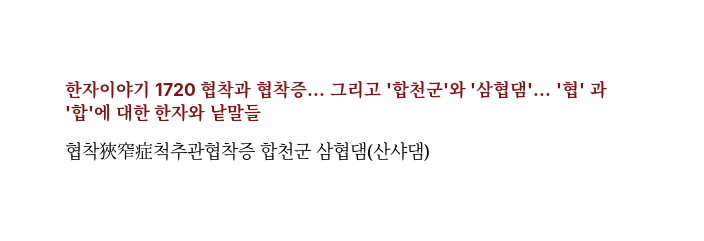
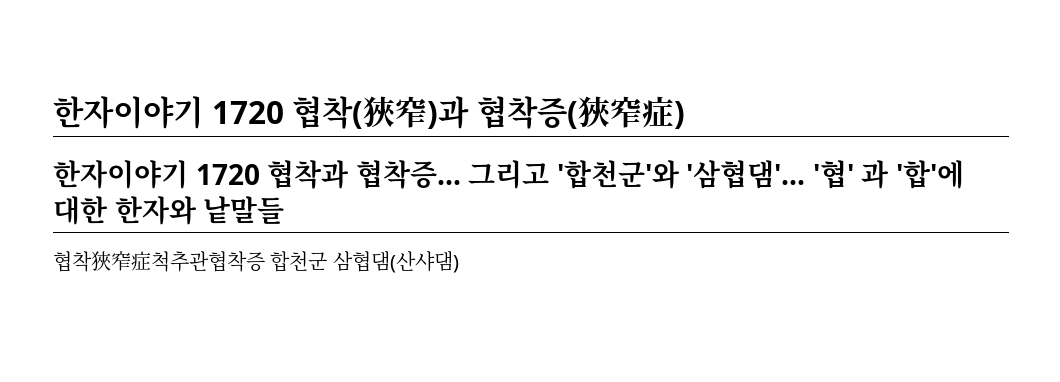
[65,80,196,99] 한자이야기 1720 -> [53,96,685,129] [53,160,260,189] 한자이야기 1720 협착(狹窄)과 협착증(狹窄症) // 한자이야기 1720

